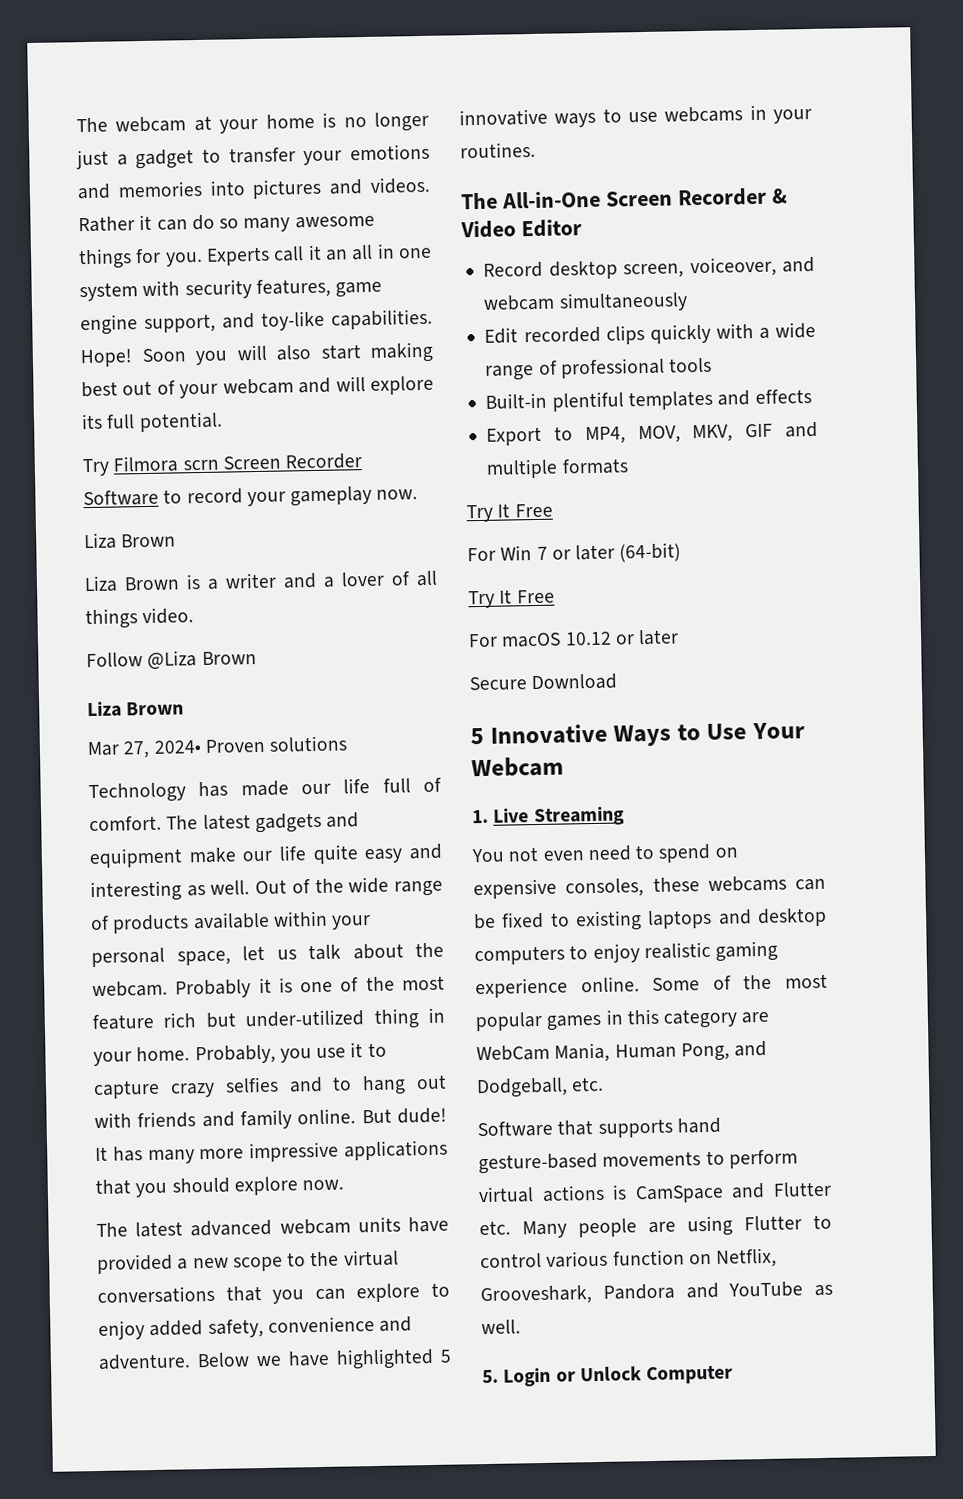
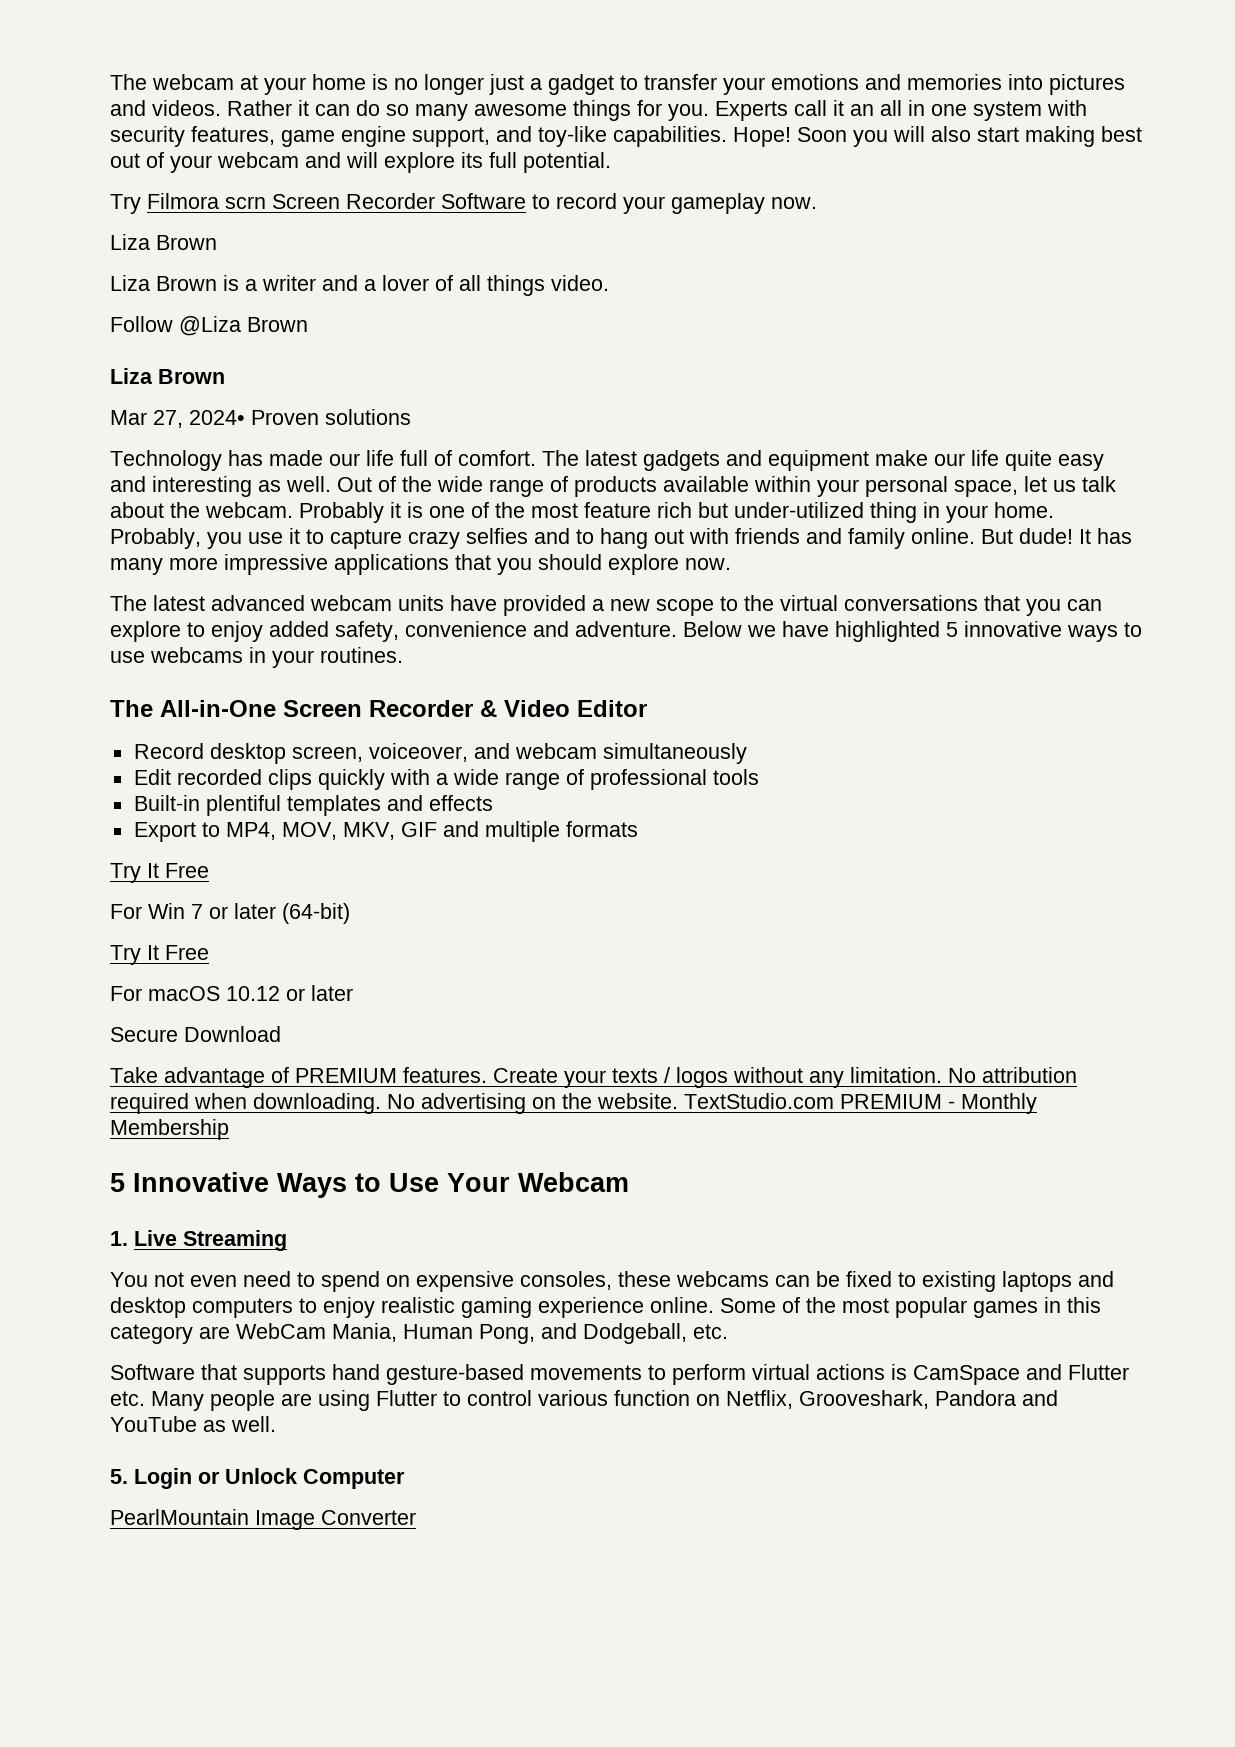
(618, 682) none -> [110,1067,1077,1088] [110,1093,1037,1114] [110,1119,229,1140] // Take advantage of PREMIUM features. Create your texts / logos without any limitation. No attribution required when downloading. No advertising on the website. TextStudio.com PREMIUM - Monthly Membership
(734, 1375) none -> [110,1509,416,1530] // PearlMountain Image Converter

